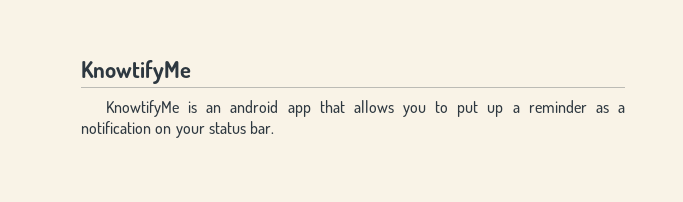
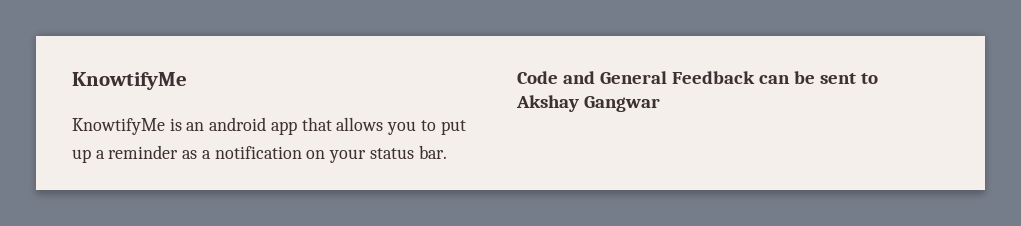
(275, 127) none -> [517,71,878,84] [516,95,660,112] // Code and General Feedback can be sent to Akshay Gangwar

